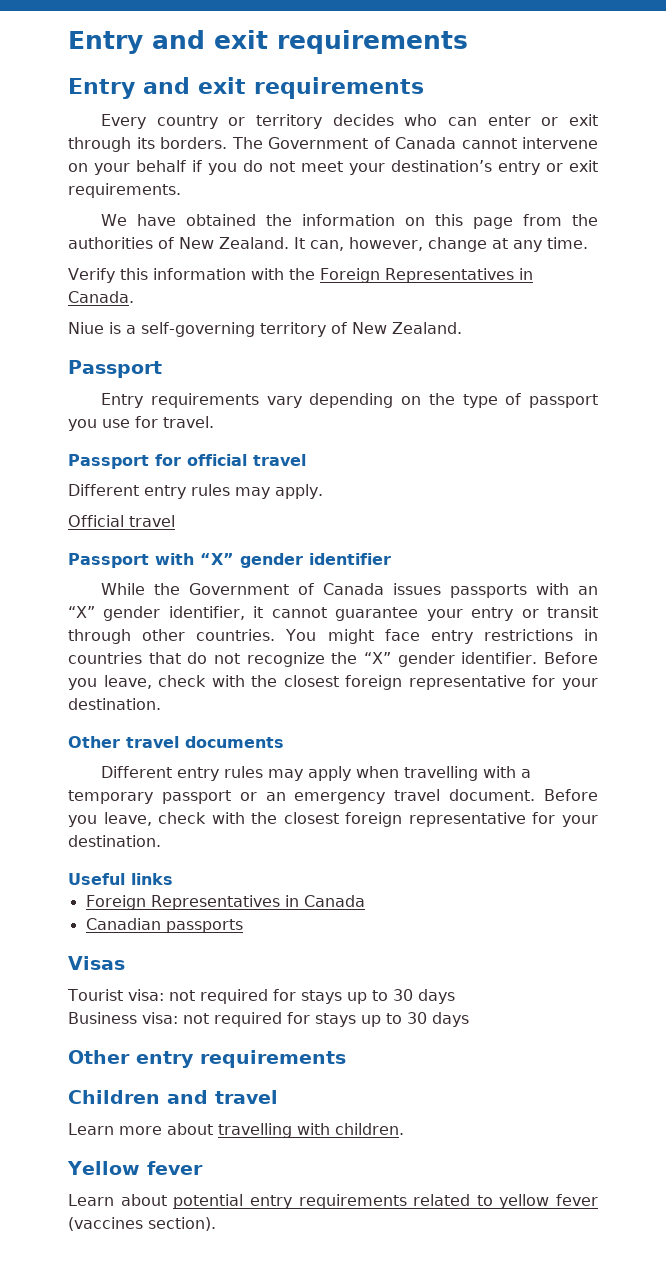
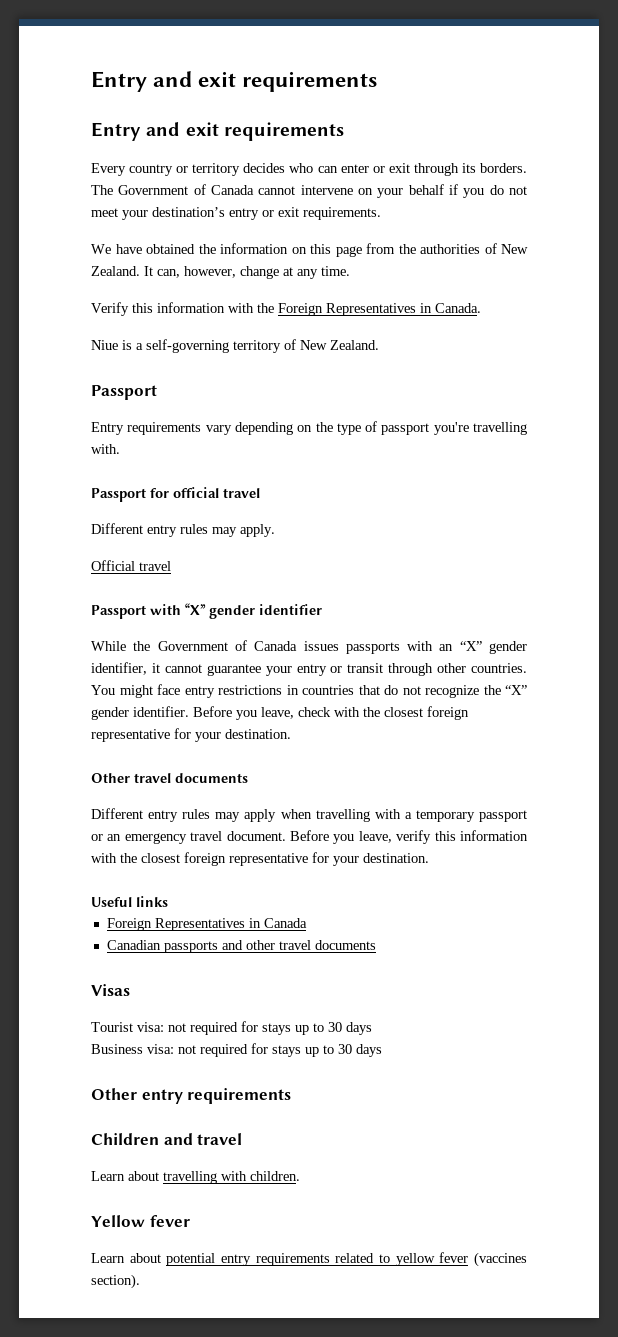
[68,416,214,431] you use for travel. -> [433,422,528,435] [91,444,120,454] you're travelling with.
[158,812,207,824] check -> [396,830,528,844] verify this information
(243, 926) none -> [221,940,376,950] and other travel documents
[119,1126,162,1135] more -> (125, 1176) none

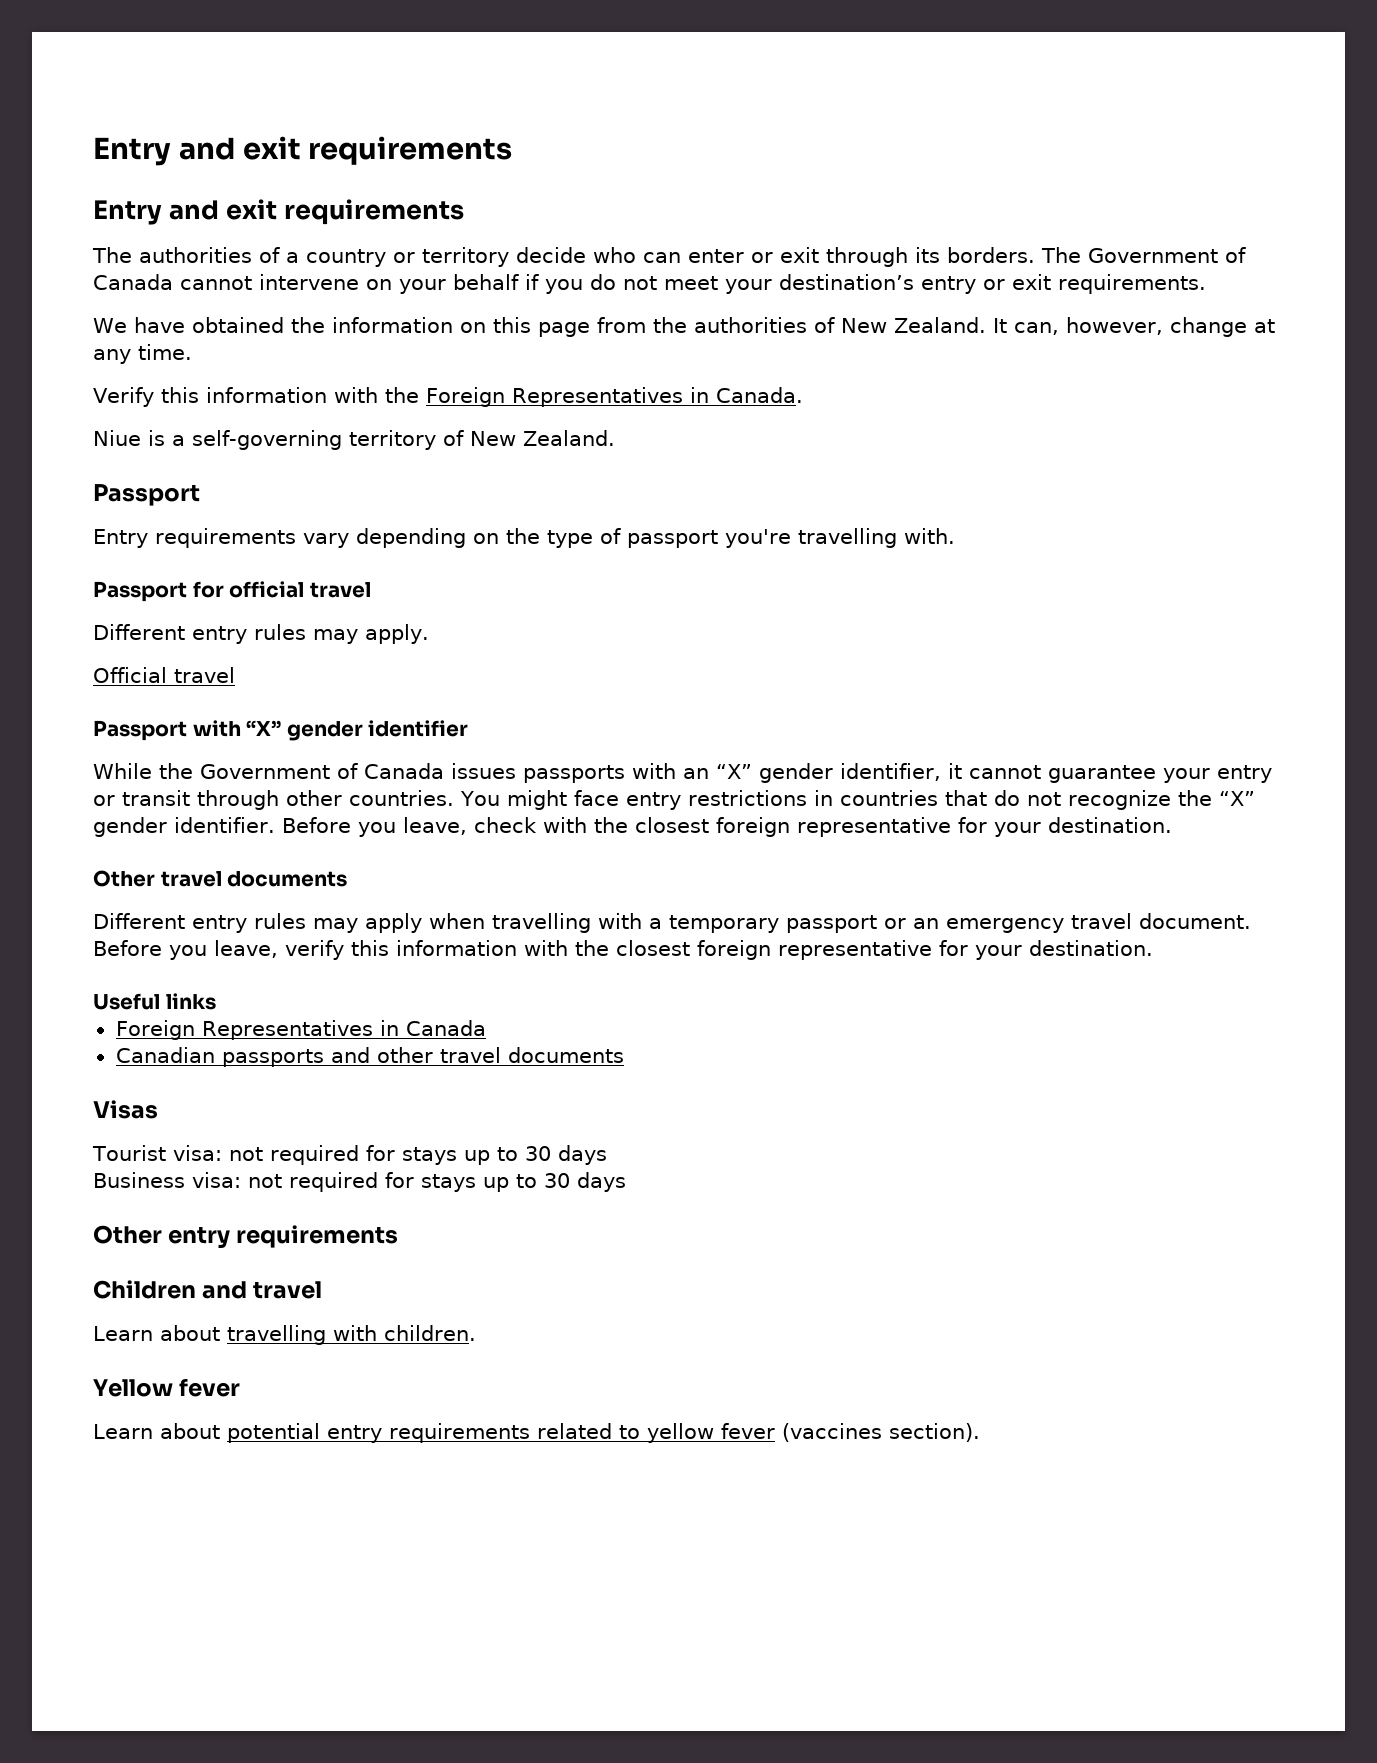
[91,163,126,176] Every -> [92,247,299,263] The authorities of a
[243,163,286,173] decides -> [516,247,586,263] decide

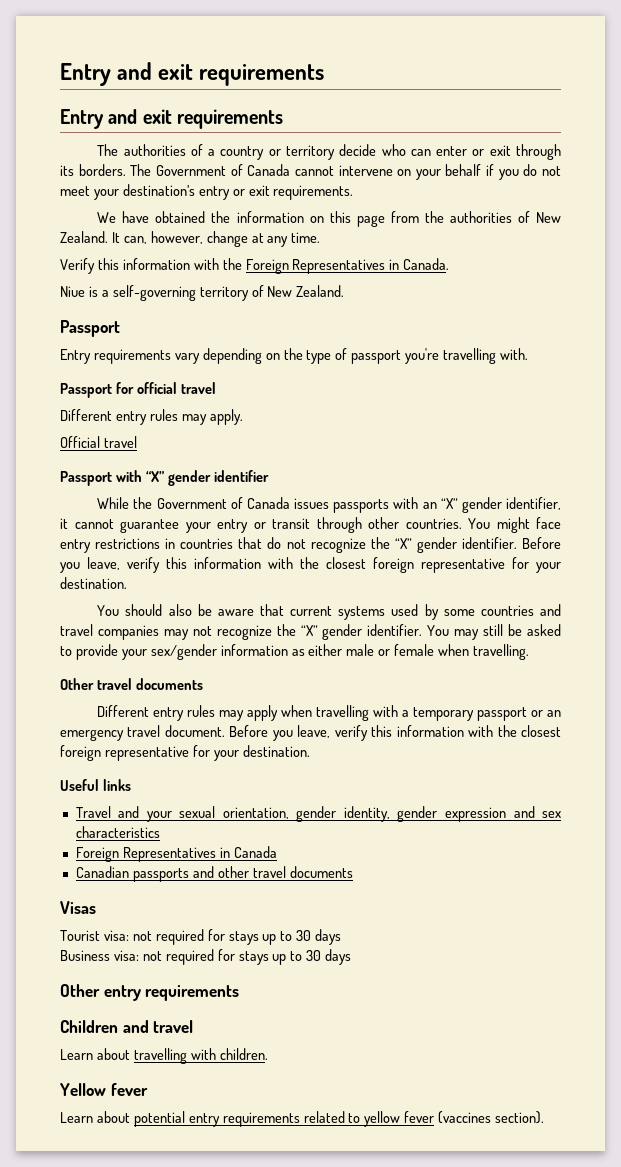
[473,817,1172,837] check with the closest foreign representative for your destination. -> [127,557,561,573] [60,577,127,589] [97,604,562,620] [60,624,562,640] [60,644,530,660] verify this information with the closest foreign representative for your destination. // You should also be aware that current systems used by some countries and travel companies may not recognize the “X” gender identifier. You may still be asked to provide your sex/gender information as either male or female when travelling.
(216, 1001) none -> [75,806,561,822] [75,826,160,838] // Travel and your sexual orientation, gender identity, gender expression and sex characteristics

